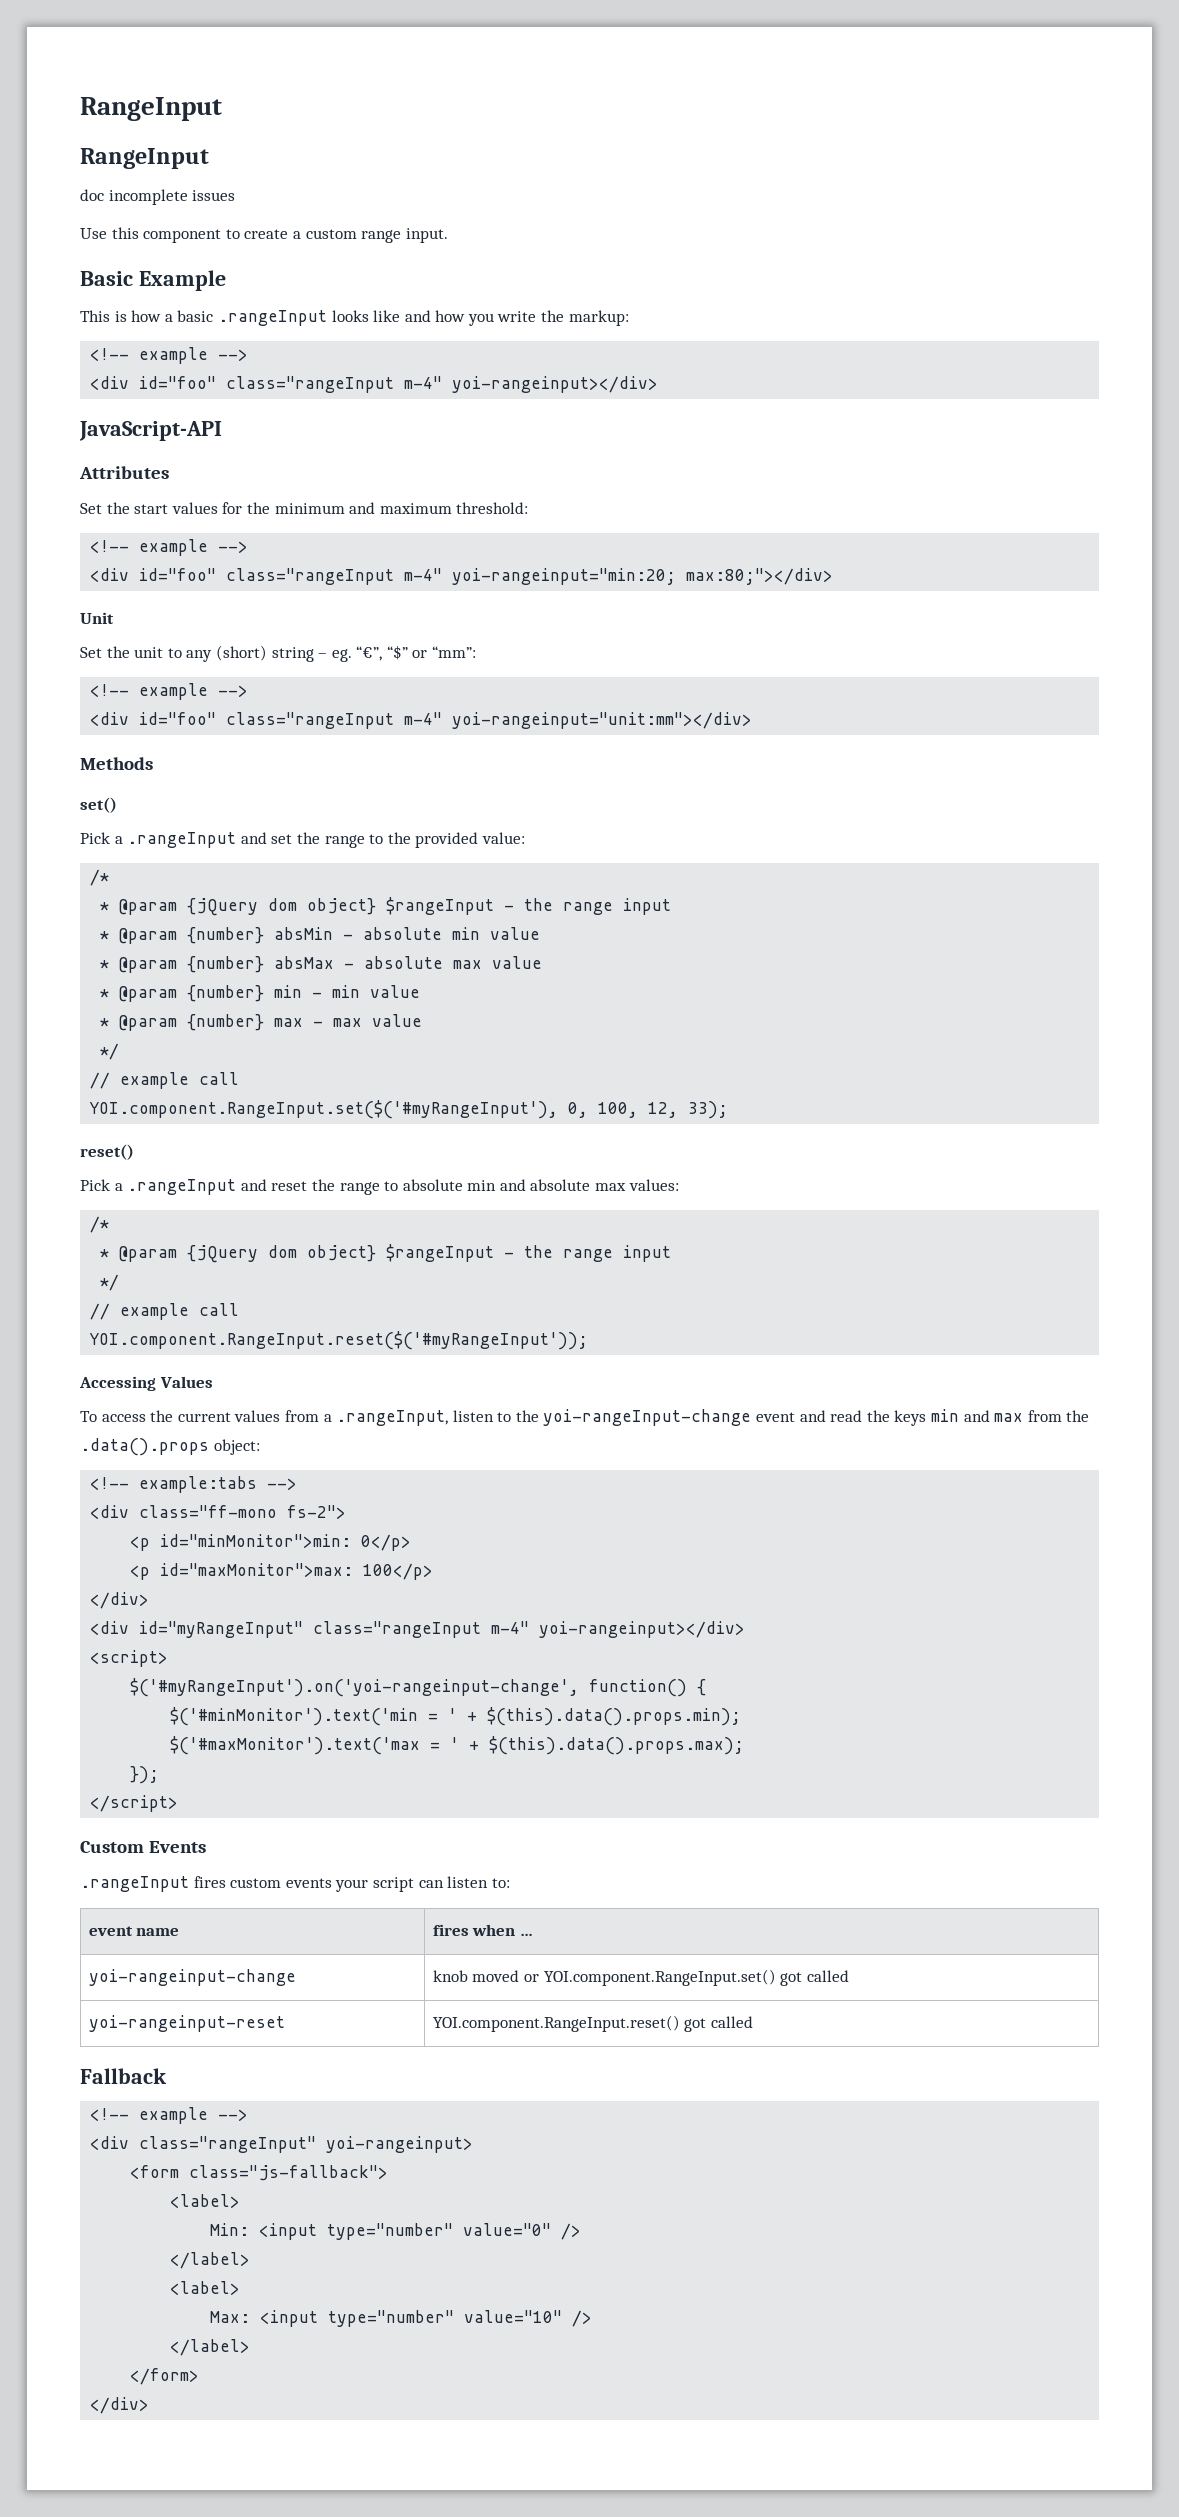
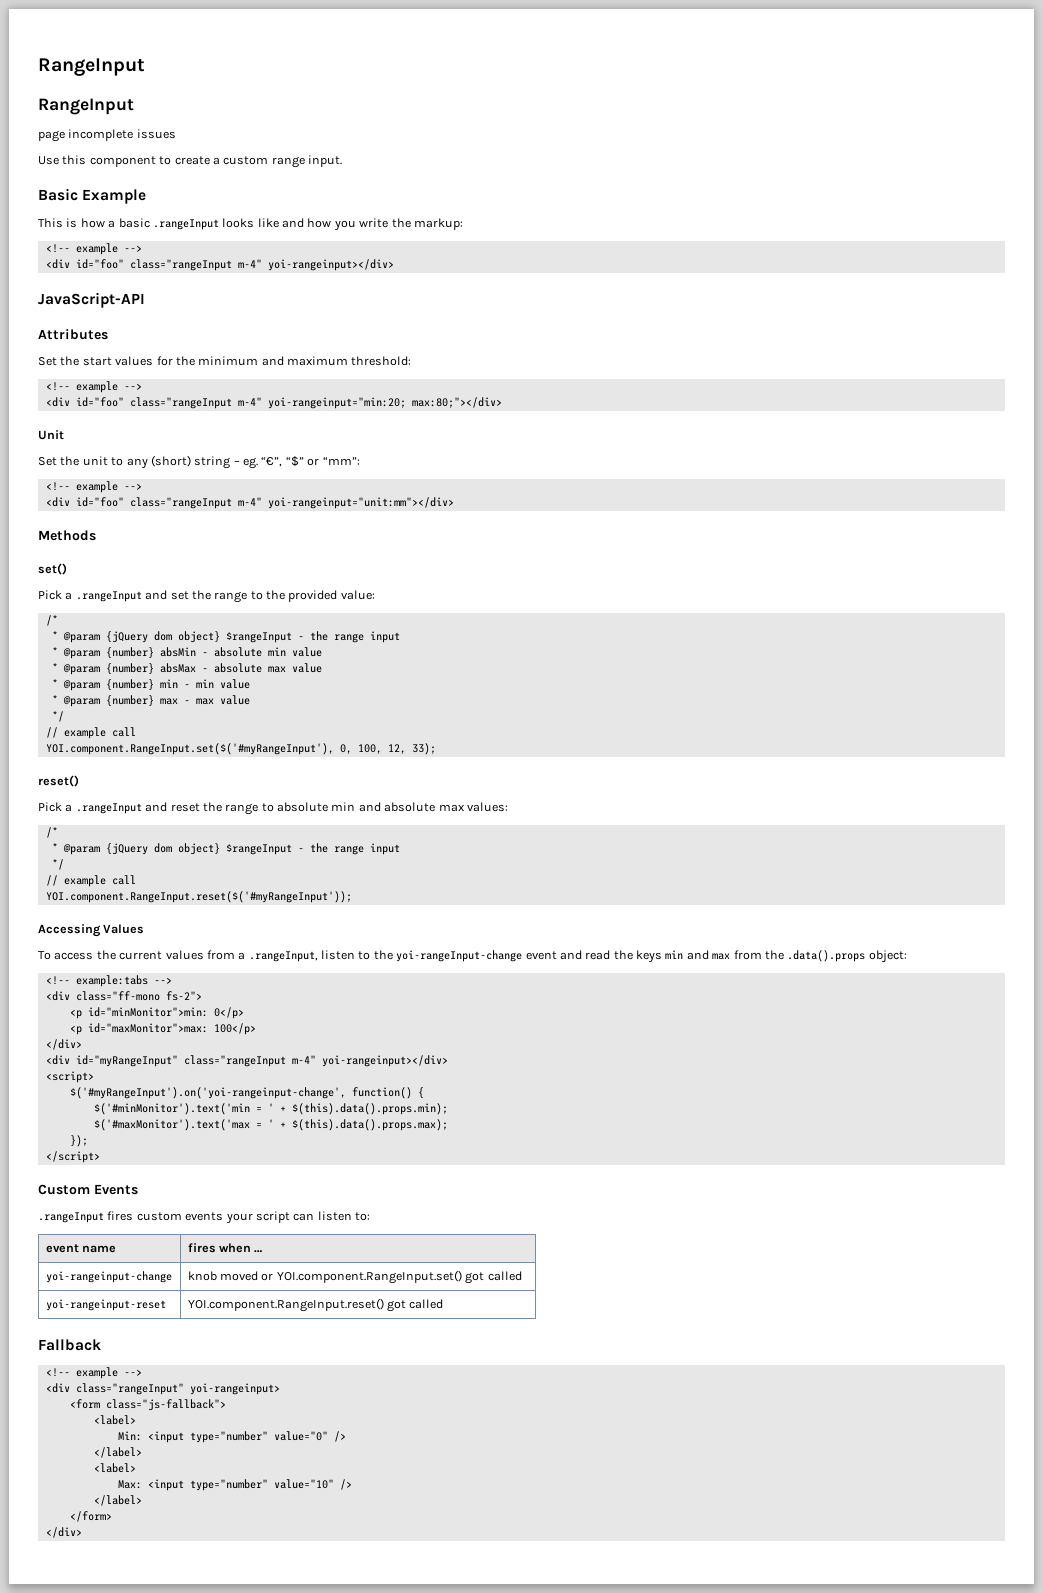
[80,189,104,201] doc -> [38,130,65,142] page

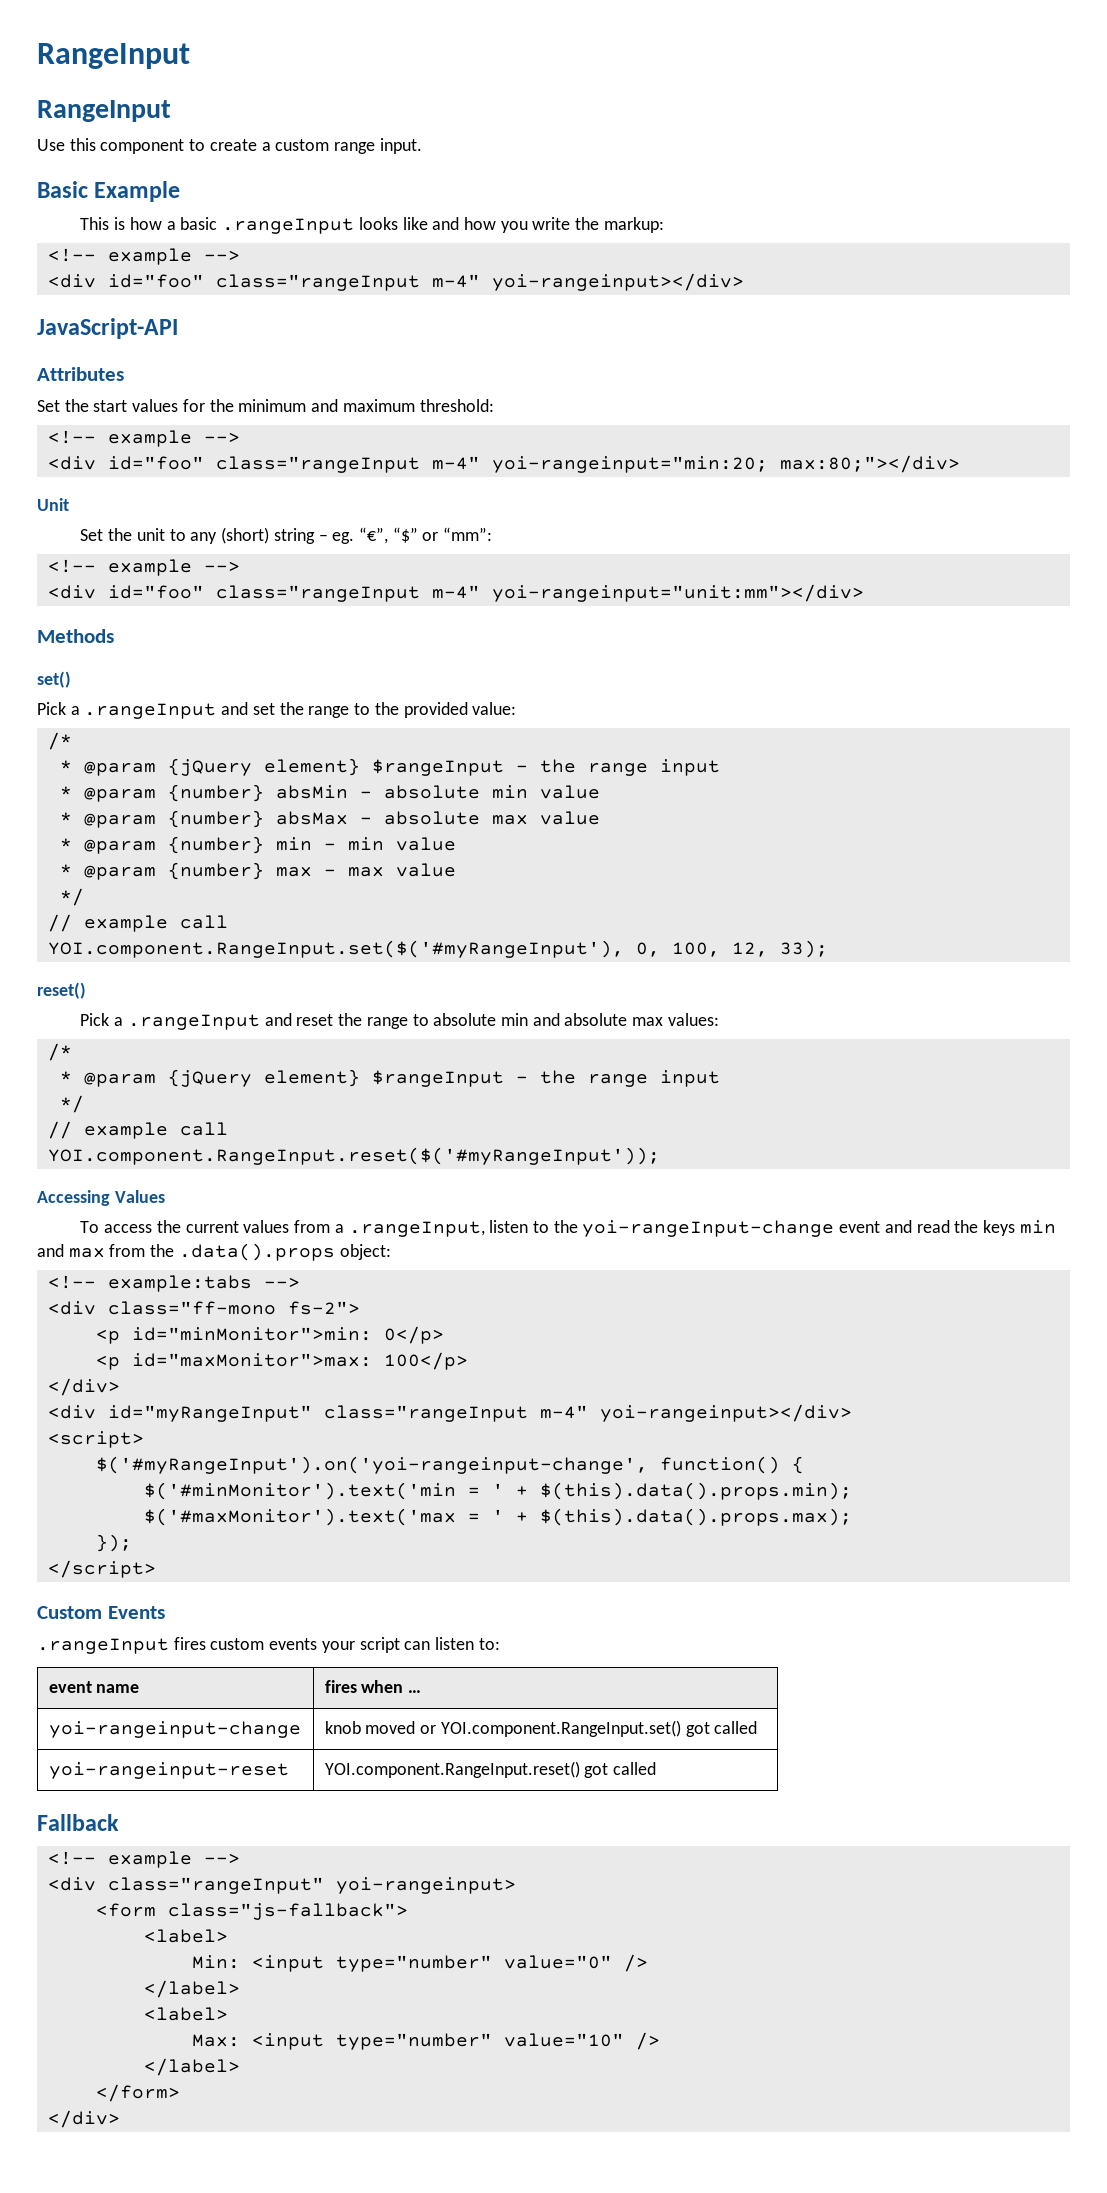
[38,129,176,142] // page incomplete issues -> (171, 111) none
[153,631,220,643] dom object} -> [263,758,360,776] element}
[153,843,220,855] dom object} -> [263,1069,360,1087] element}

